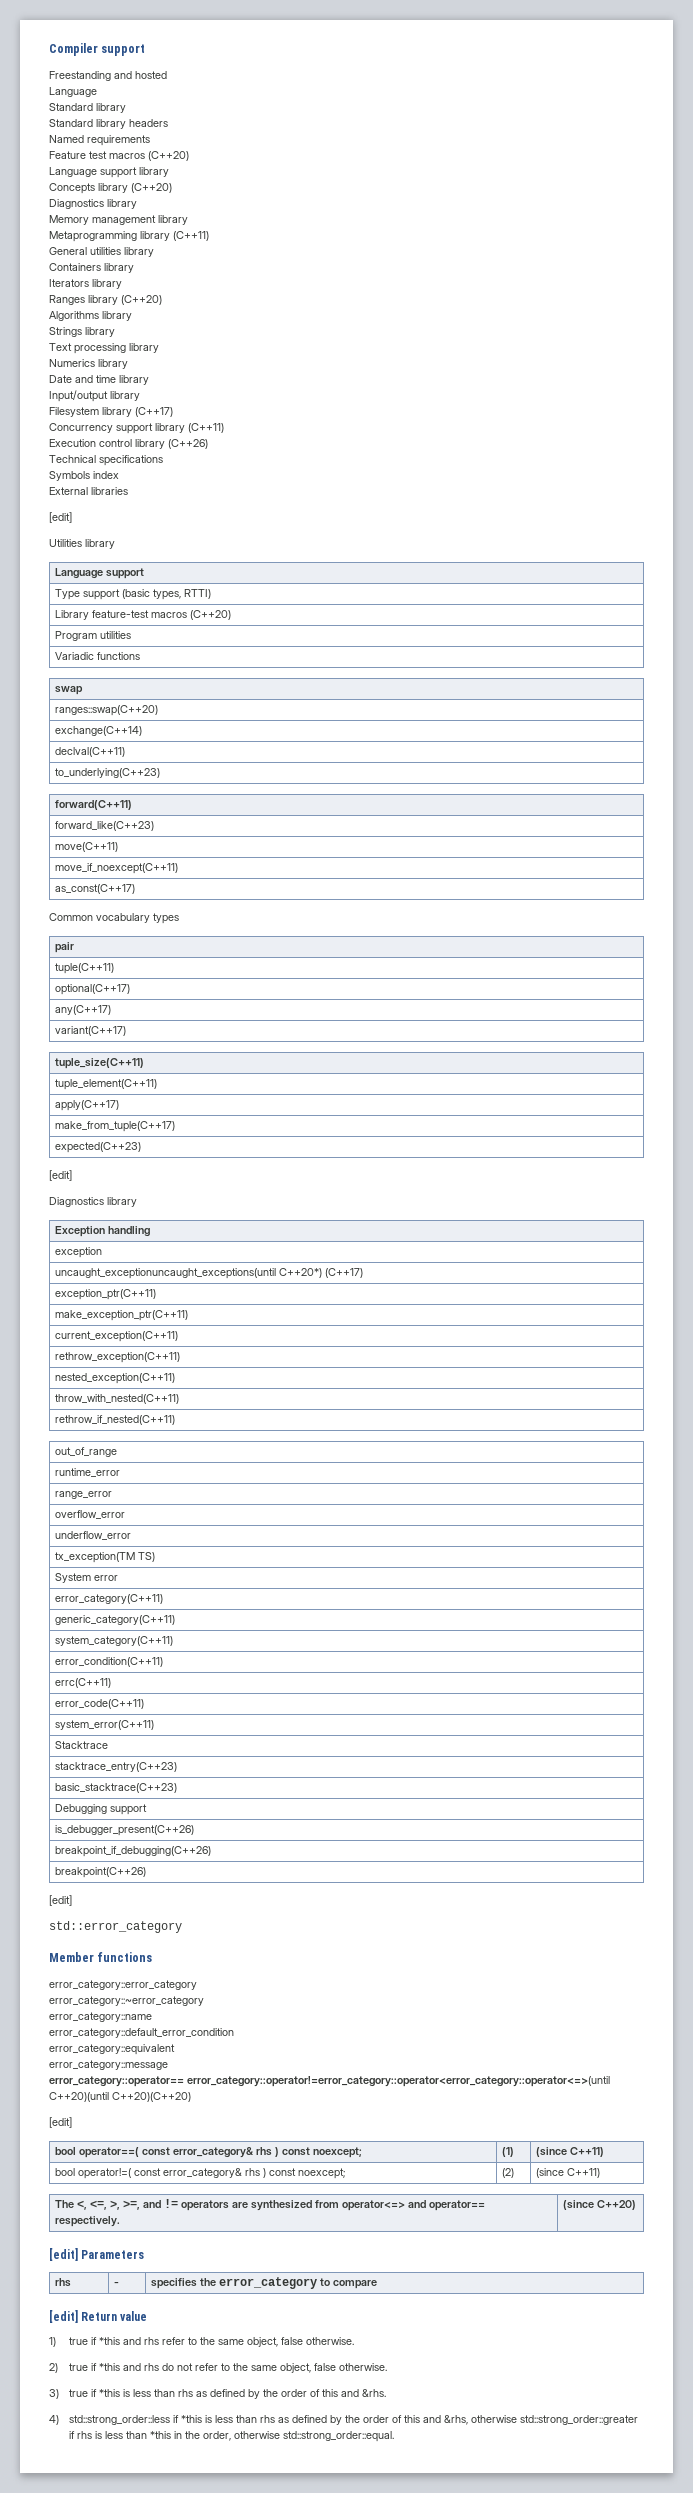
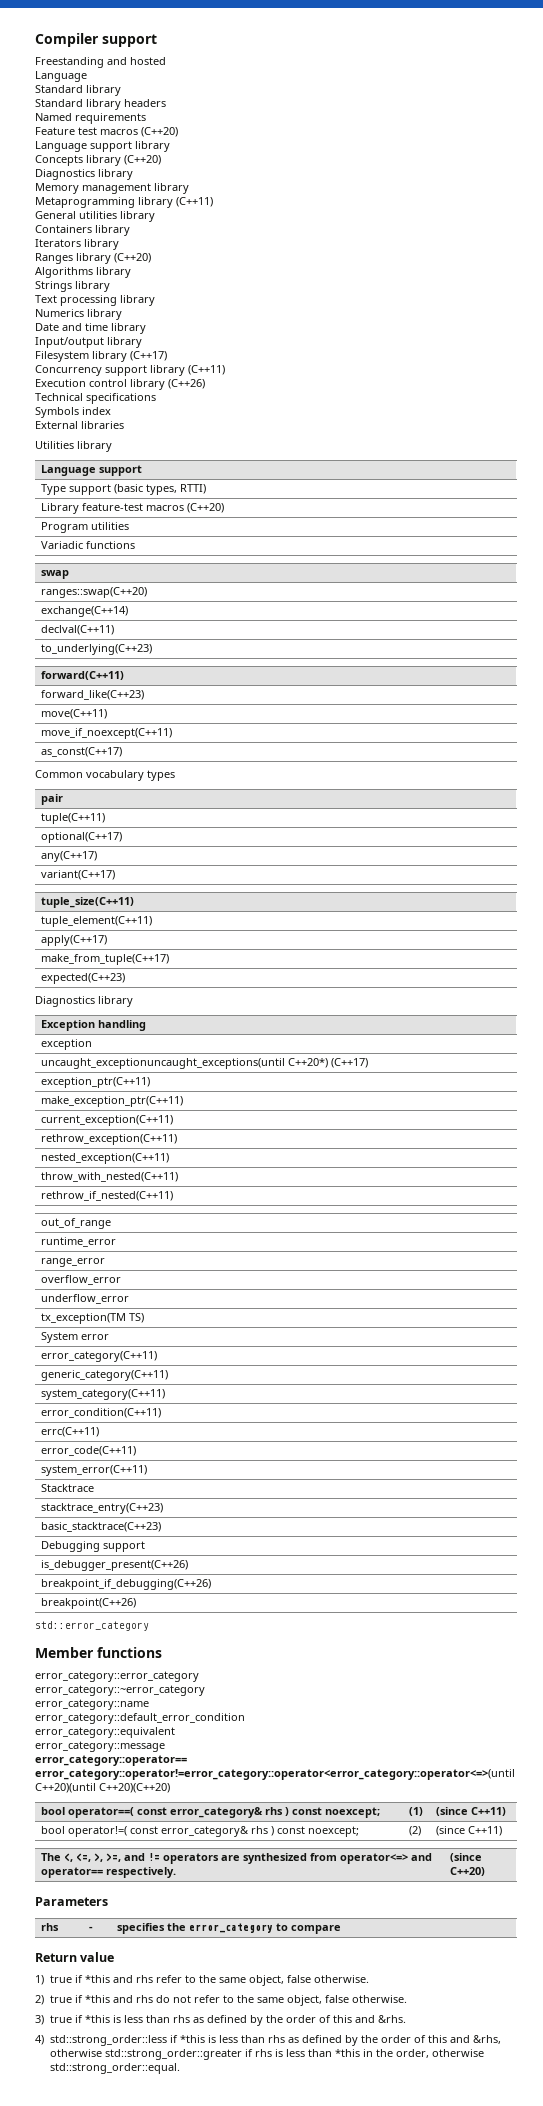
[49,512,72,523] // [edit] -> (124, 425) none
[49,1170,72,1181] // [edit] -> (125, 978) none
[49,1895,72,1906] // [edit] -> (136, 1603) none
[49,2117,72,2128] // [edit] -> (170, 1788) none
[49,2248,78,2261] [edit] -> (485, 1871) none
[49,2310,78,2323] [edit] -> (341, 1929) none

